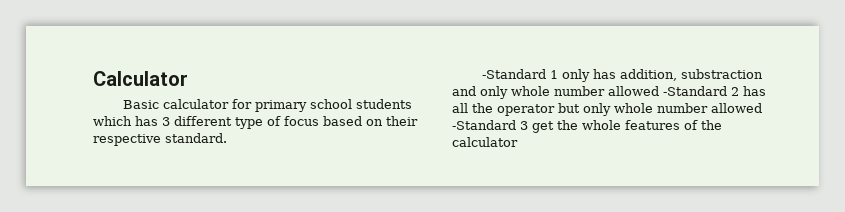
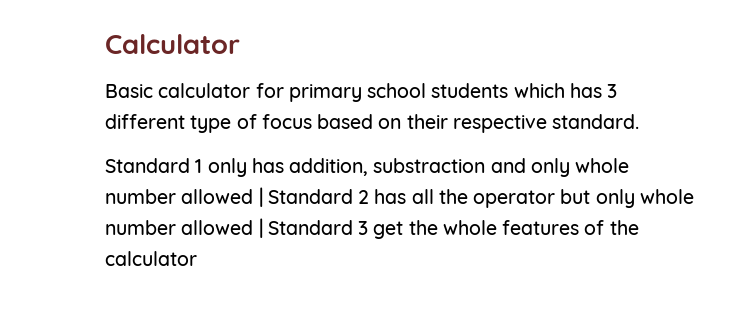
[481,69,546,79] -Standard -> [105,158,190,173] Standard
[663,86,727,96] -Standard -> [258,187,353,207] | Standard
[452,120,516,130] -Standard -> [258,218,353,238] | Standard

